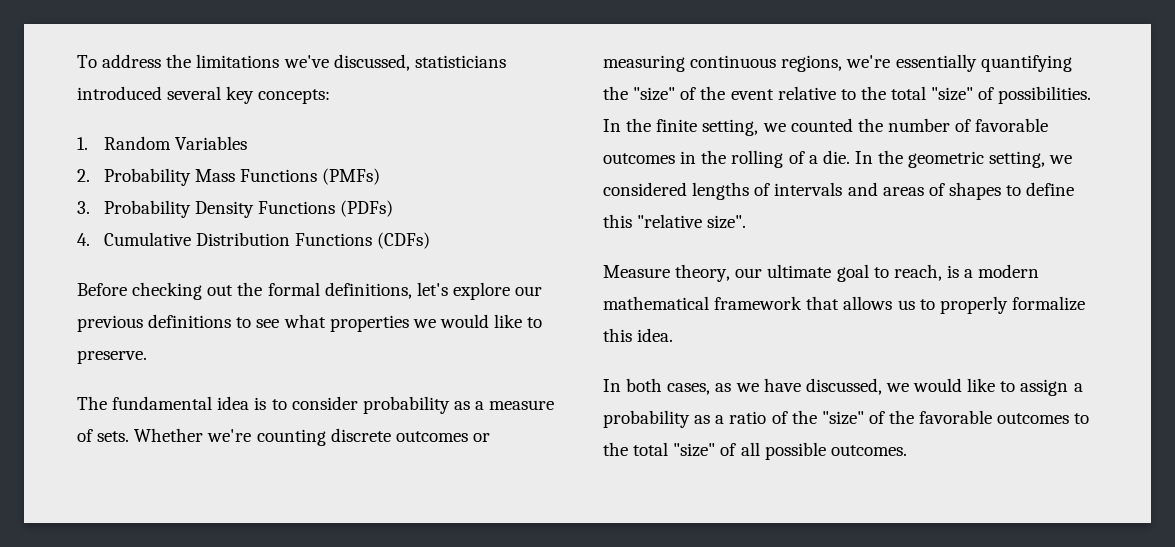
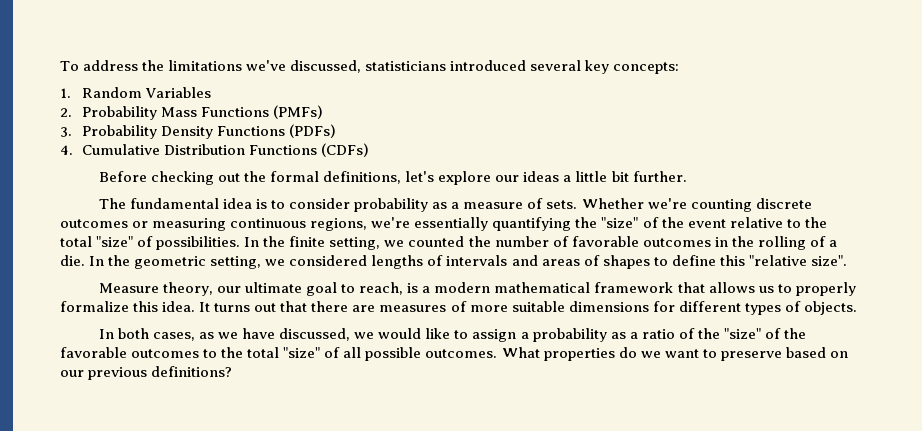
[77,314,543,332] [77,350,147,364] previous definitions to see what properties we would like to preserve. -> [523,171,687,182] ideas a little bit further.
(674, 335) none -> [199,301,857,315] It turns out that there are measures of more suitable dimensions for different types of objects.
(907, 450) none -> [501,347,848,361] [60,366,233,380] What properties do we want to preserve based on our previous definitions?

